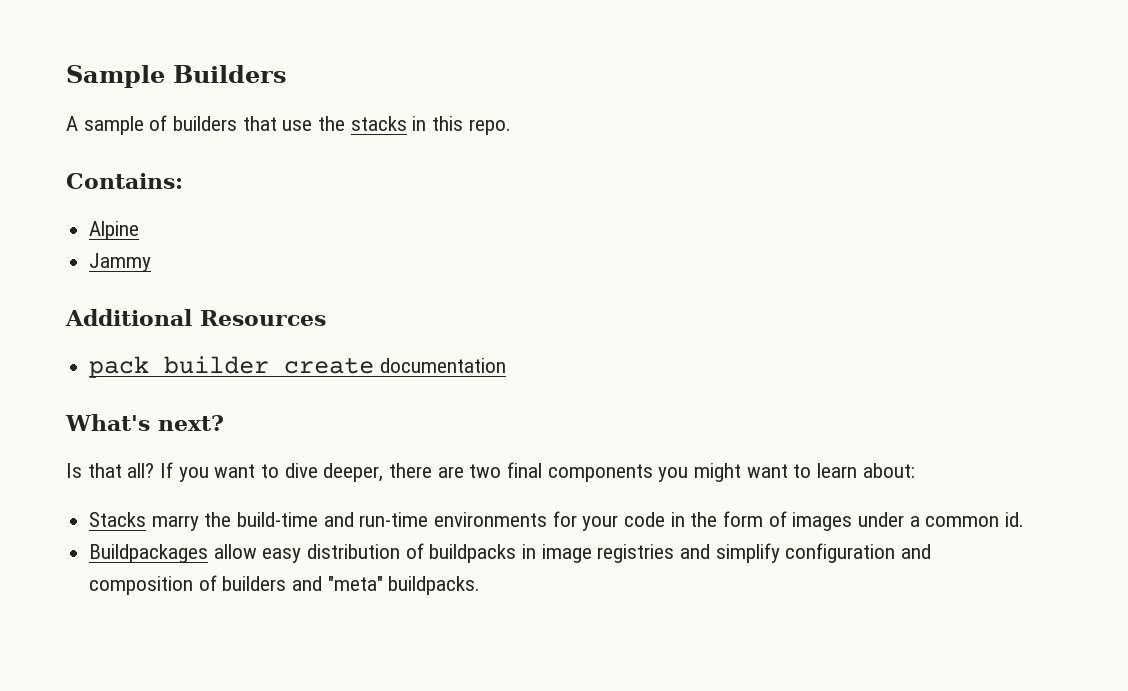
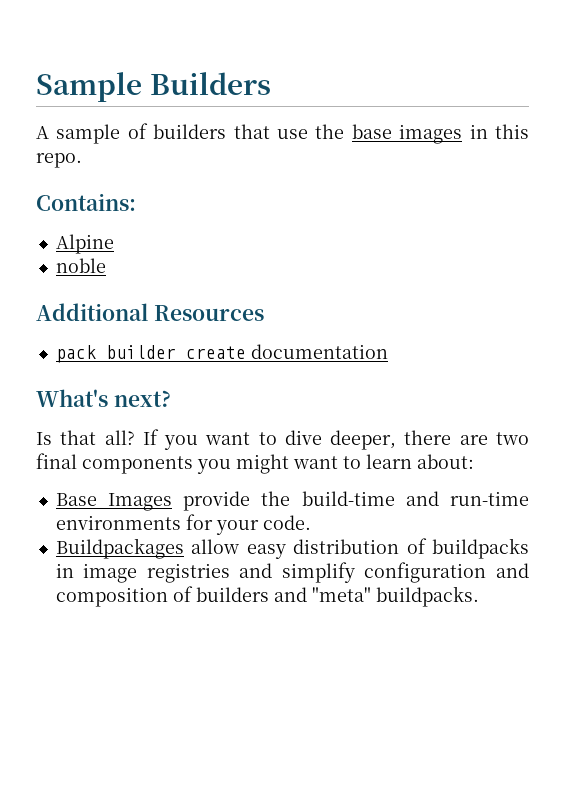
[350,116,407,131] stacks -> [351,124,463,144] base images
[89,253,152,272] Jammy -> [55,258,106,273] noble
[89,512,199,531] Stacks marry -> [55,491,251,511] Base Images provide
[624,511,1025,531] code in the form of images under a common id. -> [262,515,311,530] code.

